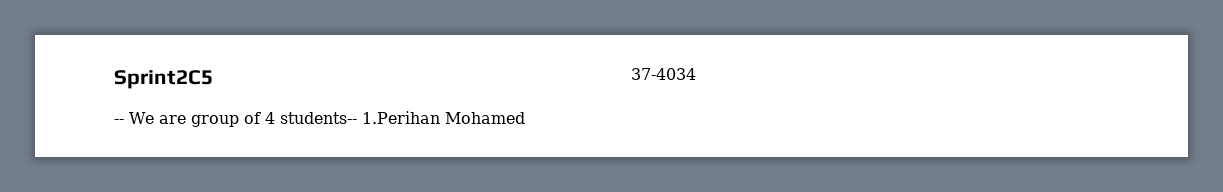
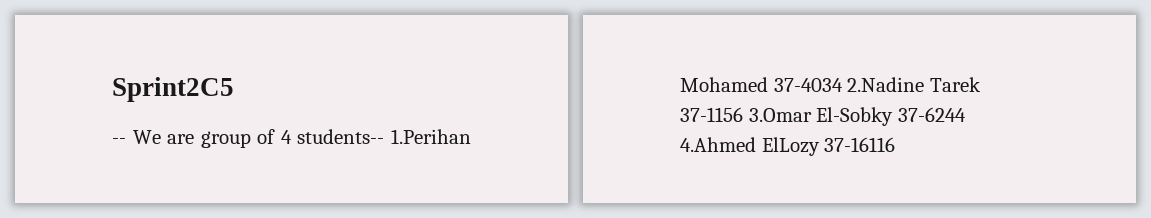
(696, 74) none -> [847,77,981,92] [680,107,966,126] [680,137,896,156] 2.Nadine Tarek 37-1156 3.Omar El-Sobky 37-6244 4.Ahmed ElLozy 37-16116

